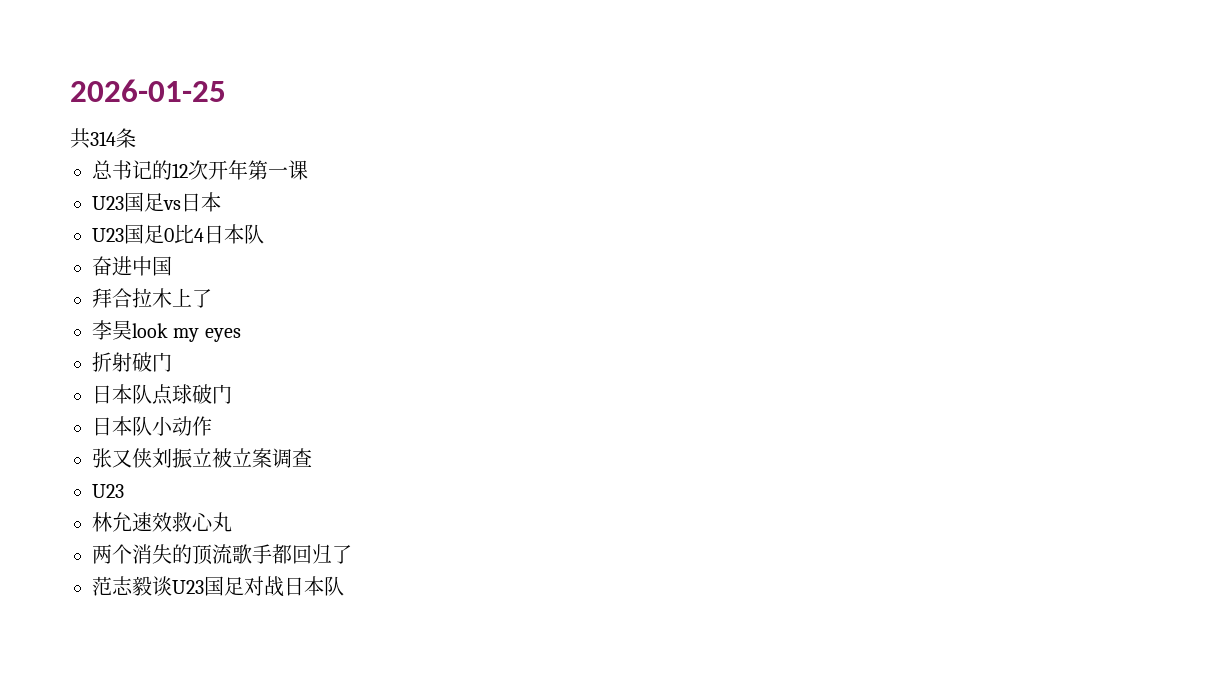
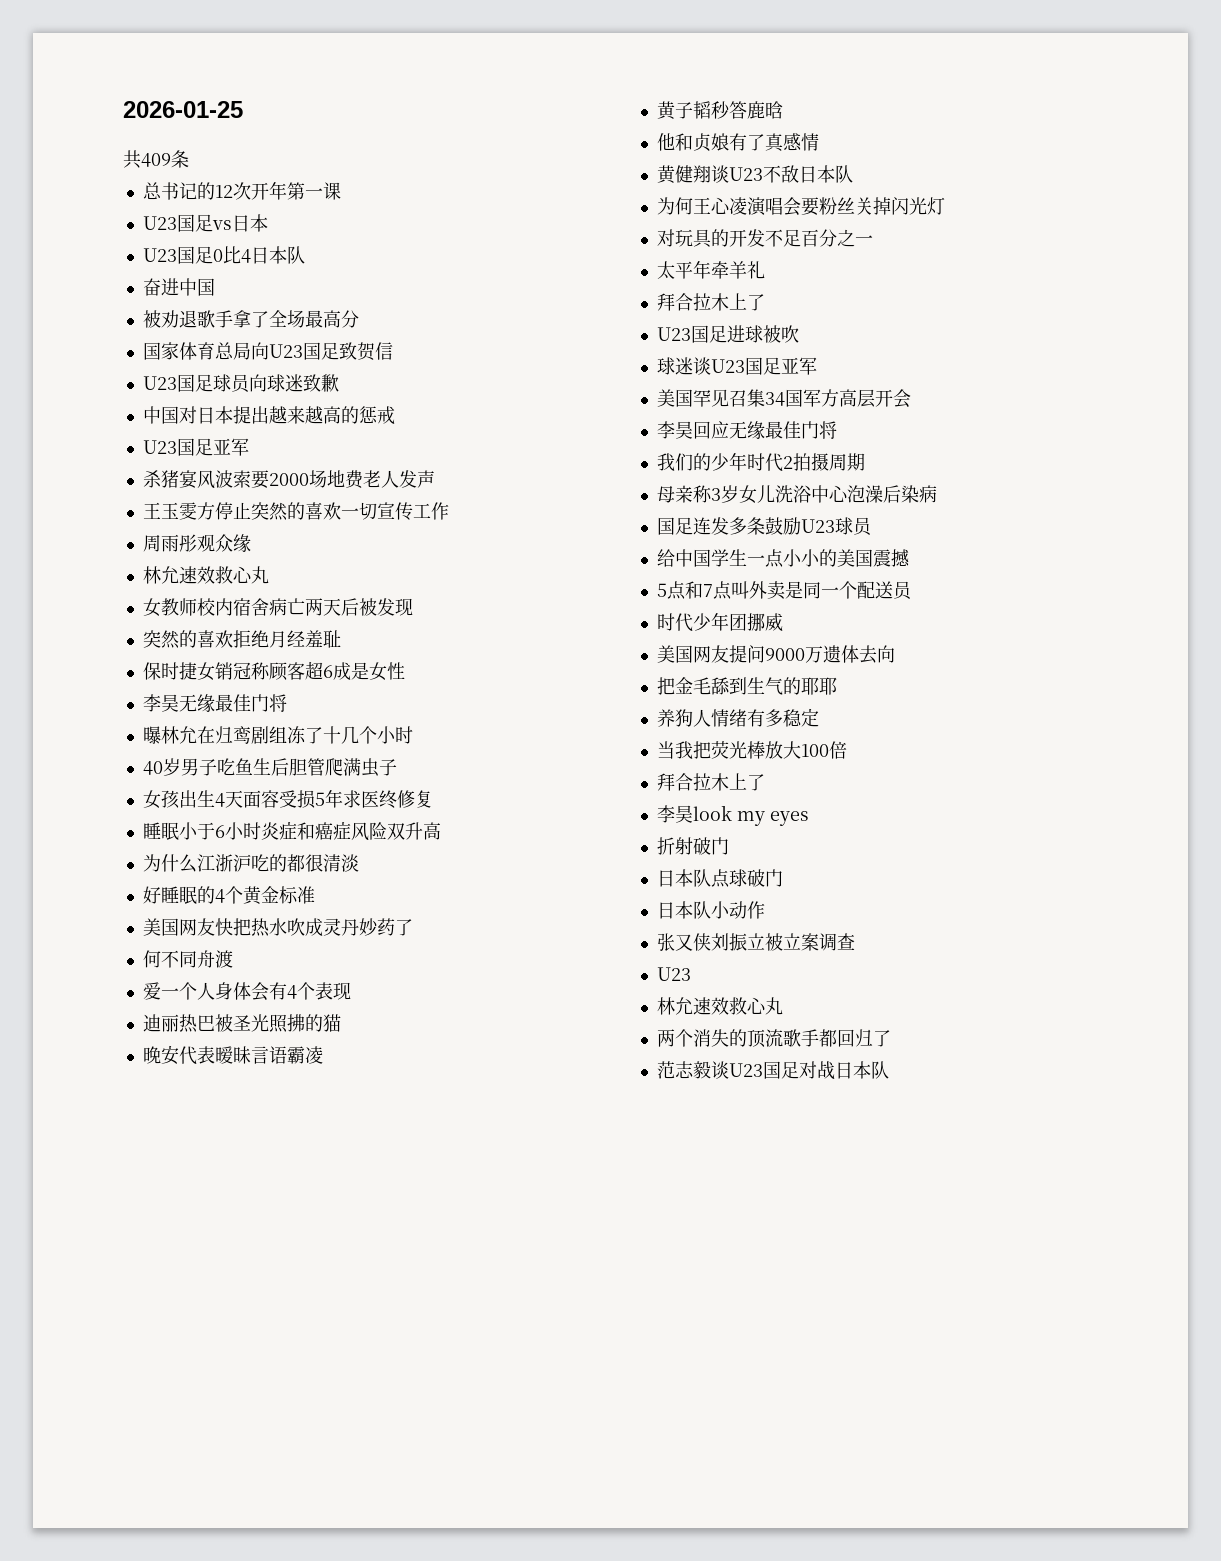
[90,131,116,146] 314 -> [141,153,171,167] 409
(172, 266) none -> [142,310,359,328] [142,342,393,361] [142,374,339,393] [142,406,395,425] [142,438,249,456] [142,470,435,489] [142,502,449,521] [142,534,251,552] [142,566,269,584] [142,598,413,617] [142,630,341,649] [142,661,405,681] [142,694,287,712] [142,726,413,744] [142,758,397,777] [142,789,433,809] [142,822,441,841] [142,854,359,873] [142,886,315,905] [142,918,413,937] [142,950,233,968] [142,982,351,1001] [142,1014,341,1033] [142,1045,323,1065] [656,101,783,120] [656,133,819,152] [656,165,853,184] [656,197,945,216] [656,229,873,248] [656,260,765,279] [656,293,765,311] [656,325,799,343] [656,357,817,375] [656,389,911,408] [656,421,837,439] [656,452,865,472] [656,485,937,504] [656,517,873,536] [656,549,910,568] [656,581,913,600] [656,612,783,632] [656,645,895,664] [656,677,837,695] [656,708,819,727] [656,741,847,759] // 被劝退歌手拿了全场最高分 // 国家体育总局向U23国足致贺信 // U23国足球员向球迷致歉 // 中国对日本提出越来越高的惩戒 // U23国足亚军 // 杀猪宴风波索要2000场地费老人发声 // 王玉雯方停止突然的喜欢一切宣传工作 // 周雨彤观众缘 // 林允速效救心丸 // 女教师校内宿舍病亡两天后被发现 // 突然的喜欢拒绝月经羞耻 // 保时捷女销冠称顾客超6成是女性 // 李昊无缘最佳门将 // 曝林允在归鸾剧组冻了十几个小时 // 40岁男子吃鱼生后胆管爬满虫子 // 女孩出生4天面容受损5年求医终修复 // 睡眠小于6小时炎症和癌症风险双升高 // 为什么江浙沪吃的都很清淡 // 好睡眠的4个黄金标准 // 美国网友快把热水吹成灵丹妙药了 // 何不同舟渡 // 爱一个人身体会有4个表现 // 迪丽热巴被圣光照拂的猫 // 晚安代表暧昧言语霸凌 // 黄子韬秒答鹿晗 // 他和贞娘有了真感情 // 黄健翔谈U23不敌日本队 // 为何王心凌演唱会要粉丝关掉闪光灯 // 对玩具的开发不足百分之一 // 太平年牵羊礼 // 拜合拉木上了 // U23国足进球被吹 // 球迷谈U23国足亚军 // 美国罕见召集34国军方高层开会 // 李昊回应无缘最佳门将 // 我们的少年时代2拍摄周期 // 母亲称3岁女儿洗浴中心泡澡后染病 // 国足连发多条鼓励U23球员 // 给中国学生一点小小的美国震撼 // 5点和7点叫外卖是同一个配送员 // 时代少年团挪威 // 美国网友提问9000万遗体去向 // 把金毛舔到生气的耶耶 // 养狗人情绪有多稳定 // 当我把荧光棒放大100倍

